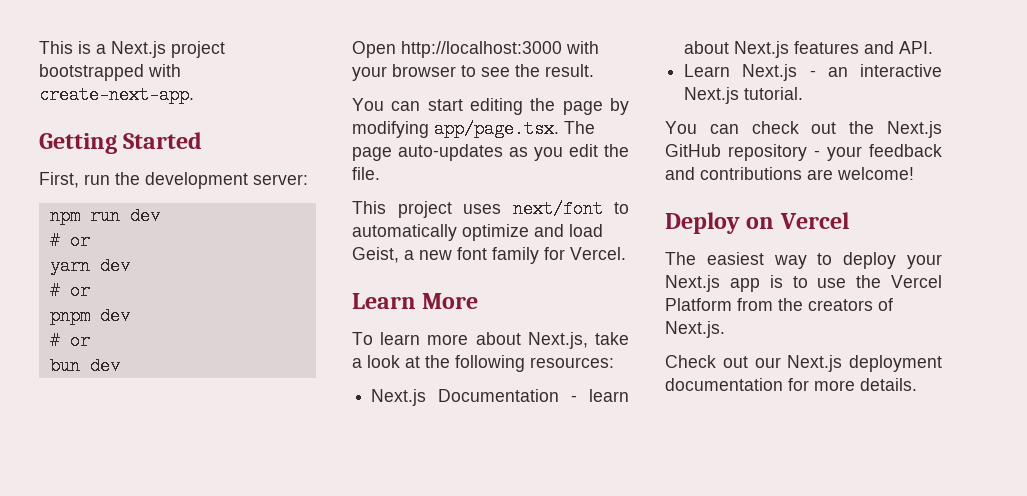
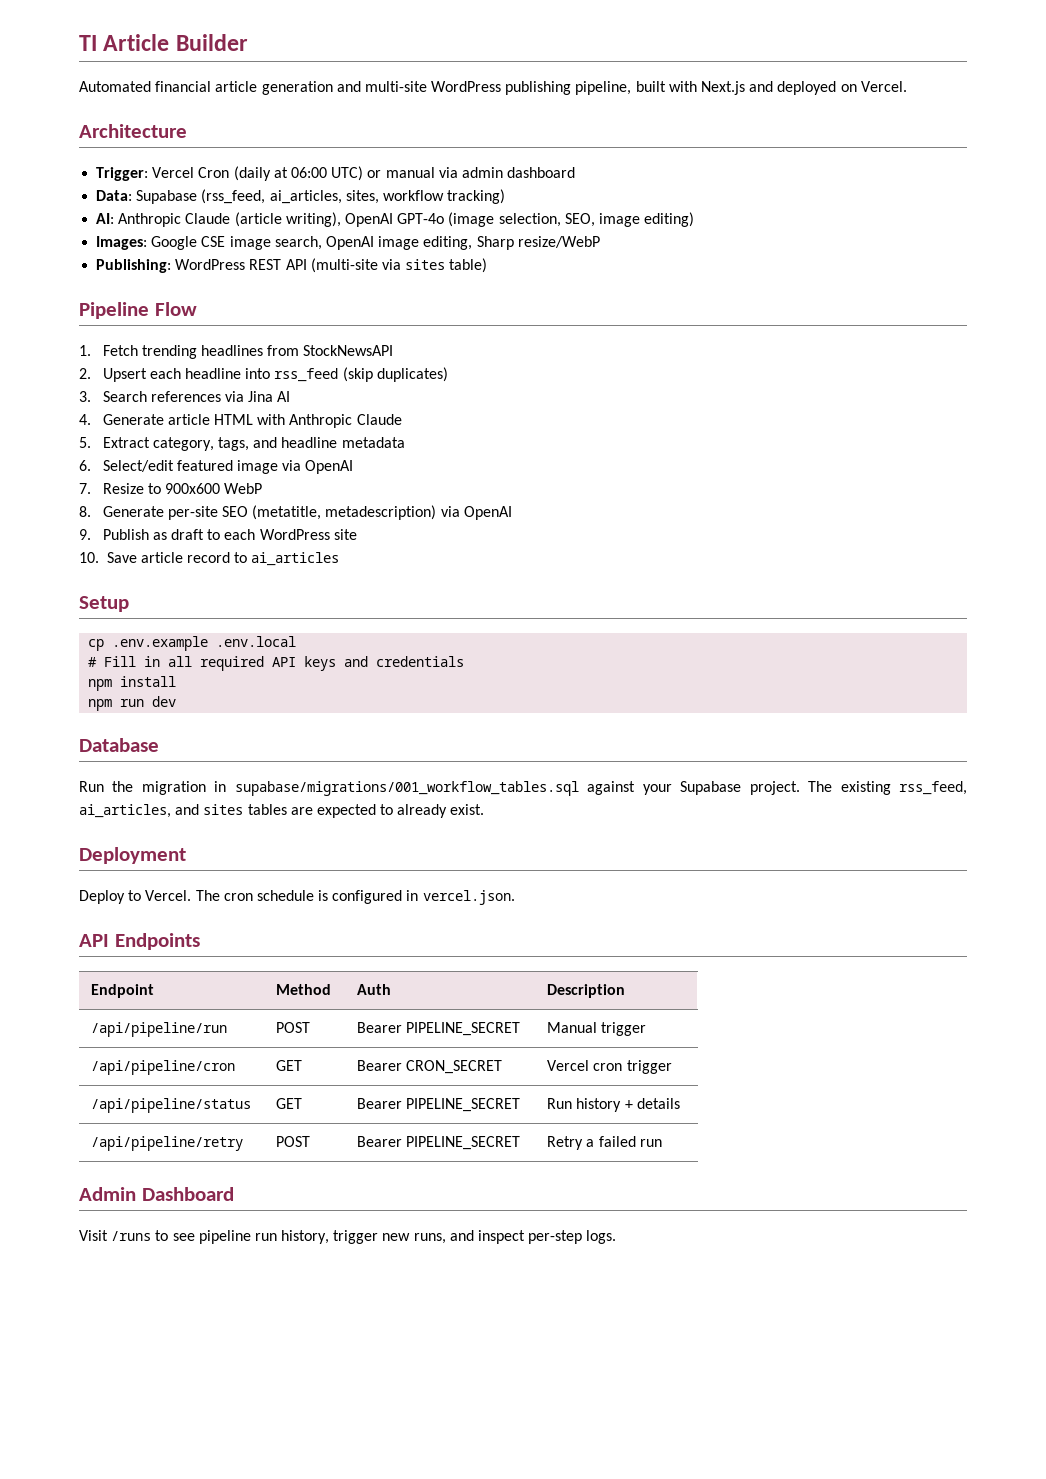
[39,41,225,58] [39,64,181,81] [39,86,194,104] [39,132,203,154] [39,172,308,189] [49,207,160,225] [49,232,90,250] [49,257,130,275] [49,282,90,300] [49,307,130,325] [49,332,90,350] [49,357,120,375] [352,41,599,58] [352,64,594,81] [352,98,629,115] [352,120,595,138] [352,144,629,161] [352,167,380,180] [352,200,629,218] [352,224,603,241] [352,247,626,264] [352,293,479,309] [352,332,629,349] [352,355,614,372] [371,389,629,406] [684,41,934,58] [684,64,942,81] [684,87,804,104] [665,121,942,138] [665,144,942,161] [665,167,914,180] [665,212,849,234] [665,252,942,269] [665,275,942,292] [665,298,893,311] [665,321,725,338] [665,355,942,372] [665,378,917,391] This is a Next.js project bootstrapped with create-next-app. // Getting Started // First, run the development server: // npm run dev // # or // yarn dev // # or // pnpm dev // # or // bun dev // Open http://localhost:3000 with your browser to see the result. // You can start editing the page by modifying app/page.tsx. The page auto-updates as you edit the file. // This project uses next/font to automatically optimize and load Geist, a new font family for Vercel. // Learn More // To learn more about Next.js, take a look at the following resources: // Next.js Documentation - learn about Next.js features and API. // Learn Next.js - an interactive Next.js tutorial. // You can check out the Next.js GitHub repository - your feedback and contributions are welcome! // Deploy on Vercel // The easiest way to deploy your Next.js app is to use the Vercel Platform from the creators of Next.js. // Check out our Next.js deployment documentation for more details. -> [79,34,248,51] [79,81,907,95] [79,124,187,138] [96,166,576,181] [96,189,506,204] [96,212,695,227] [96,236,600,250] [96,258,488,273] [79,302,197,319] [79,345,394,359] [79,367,448,382] [79,391,291,402] [79,414,402,428] [79,437,405,451] [79,460,354,474] [79,483,263,494] [79,505,512,520] [79,529,357,540] [79,552,340,566] [79,596,129,612] [88,636,297,651] [88,656,465,671] [88,676,177,691] [88,696,177,711] [79,738,159,752] [79,781,968,796] [79,804,485,818] [79,847,186,864] [79,890,515,905] [79,933,200,950] [91,984,155,998] [276,984,332,995] [357,984,392,995] [547,984,626,998] [91,1022,228,1037] [276,1022,311,1033] [357,1022,521,1036] [547,1022,647,1036] [91,1060,236,1075] [276,1060,303,1071] [357,1060,503,1074] [547,1060,672,1074] [91,1098,252,1113] [276,1098,303,1109] [357,1098,521,1112] [547,1098,680,1112] [91,1136,244,1151] [276,1136,311,1147] [357,1136,521,1150] [547,1136,662,1150] [79,1187,234,1201] [79,1230,617,1244] TI Article Builder // Automated financial article generation and multi-site WordPress publishing pipeline, built with Next.js and deployed on Vercel. // Architecture // Trigger: Vercel Cron (daily at 06:00 UTC) or manual via admin dashboard // Data: Supabase (rss_feed, ai_articles, sites, workflow tracking) // AI: Anthropic Claude (article writing), OpenAI GPT-4o (image selection, SEO, image editing) // Images: Google CSE image search, OpenAI image editing, Sharp resize/WebP // Publishing: WordPress REST API (multi-site via sites table) // Pipeline Flow // 1. Fetch trending headlines from StockNewsAPI // 2. Upsert each headline into rss_feed (skip duplicates) // 3. Search references via Jina AI // 4. Generate article HTML with Anthropic Claude // 5. Extract category, tags, and headline metadata // 6. Select/edit featured image via OpenAI // 7. Resize to 900x600 WebP // 8. Generate per-site SEO (metatitle, metadescription) via OpenAI // 9. Publish as draft to each WordPress site // 10. Save article record to ai_articles // Setup // cp .env.example .env.local // # Fill in all required API keys and credentials // npm install // npm run dev // Database // Run the migration in supabase/migrations/001_workflow_tables.sql against your Supabase project. The existing rss_feed, ai_articles, and sites tables are expected to already exist. // Deployment // Deploy to Vercel. The cron schedule is configured in vercel.json. // API Endpoints // Endpoint | Method | Auth | Description // /api/pipeline/run | POST | Bearer PIPELINE_SECRET | Manual trigger // /api/pipeline/cron | GET | Bearer CRON_SECRET | Vercel cron trigger // /api/pipeline/status | GET | Bearer PIPELINE_SECRET | Run history + details // /api/pipeline/retry | POST | Bearer PIPELINE_SECRET | Retry a failed run // Admin Dashboard // Visit /runs to see pipeline run history, trigger new runs, and inspect per-step logs.

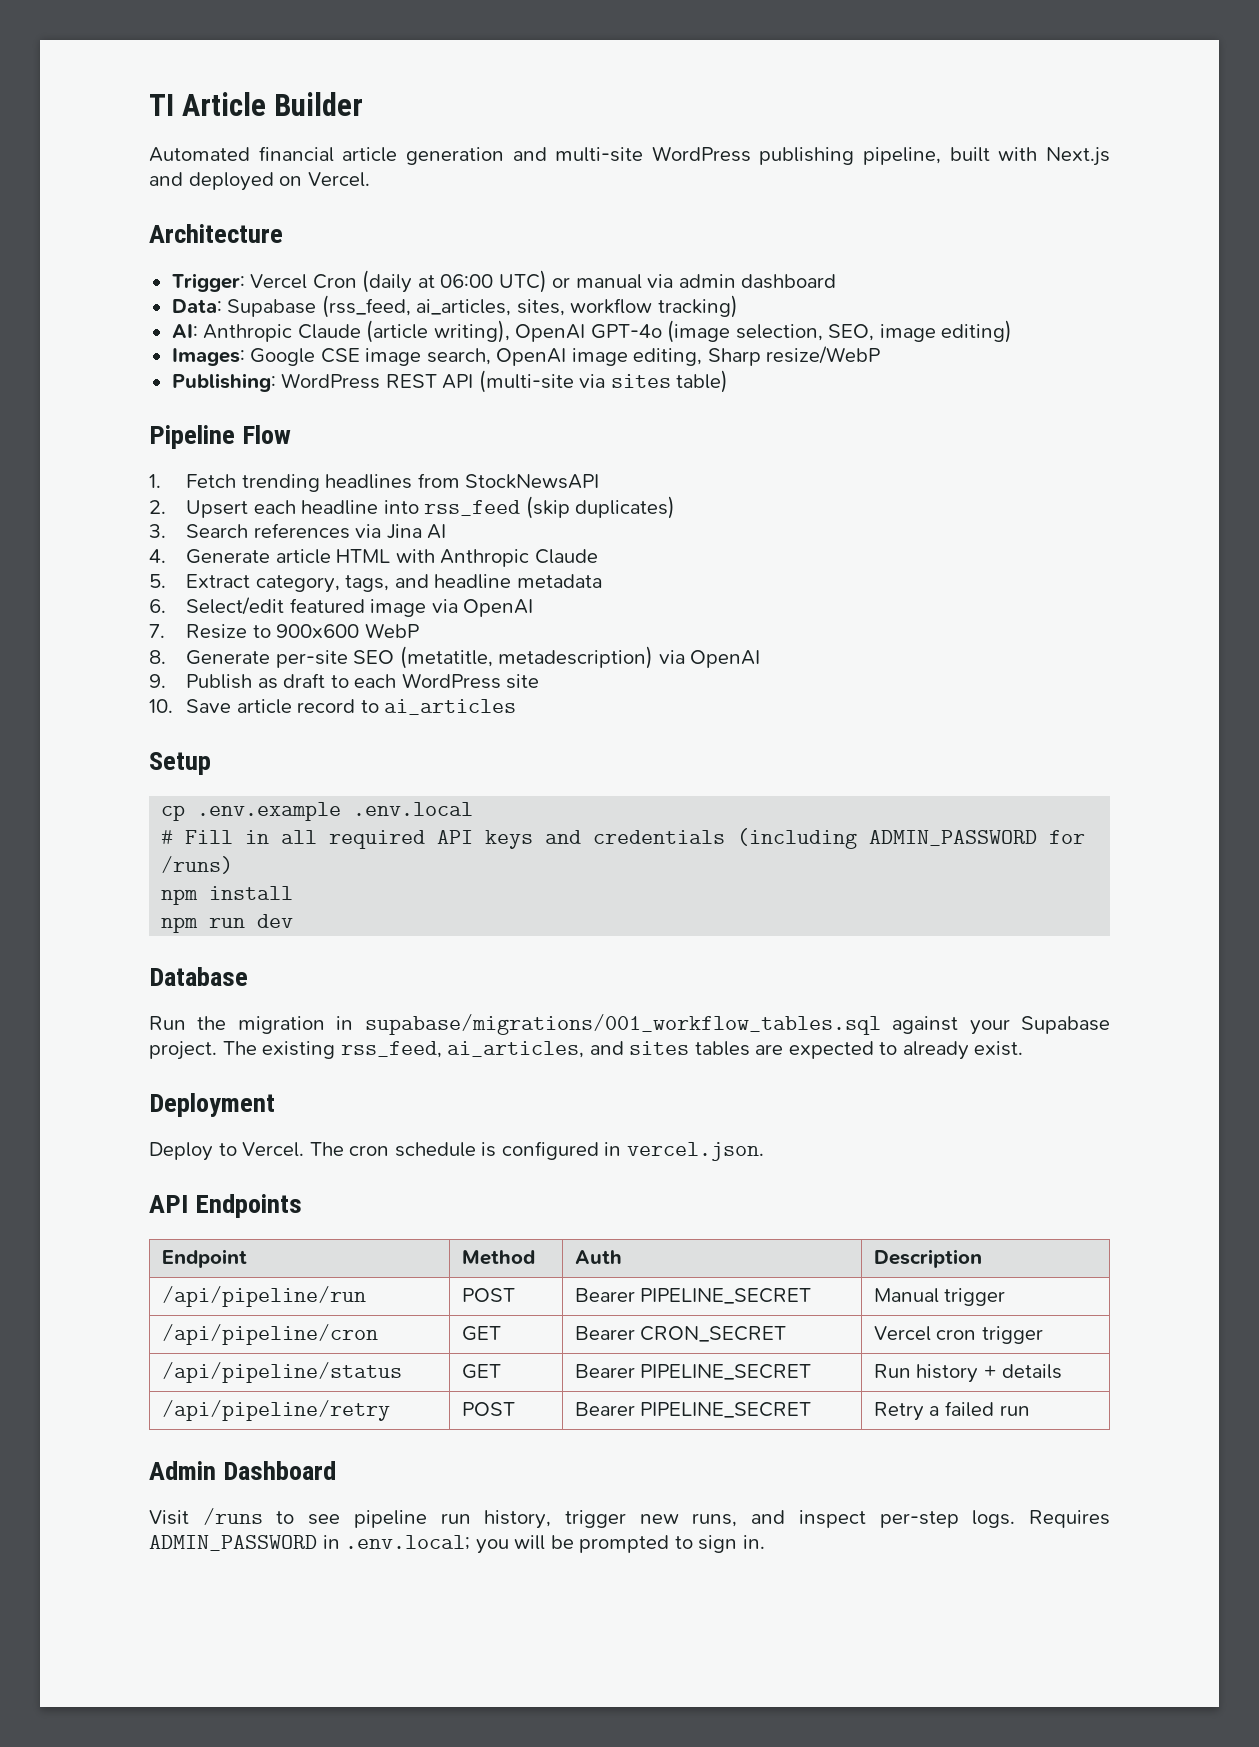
(465, 661) none -> [737,828,1086,849] [161,856,234,874] (including ADMIN_PASSWORD for /runs)
(617, 1237) none -> [1028,1510,1110,1528] [149,1535,765,1554] Requires ADMIN_PASSWORD in .env.local; you will be prompted to sign in.

